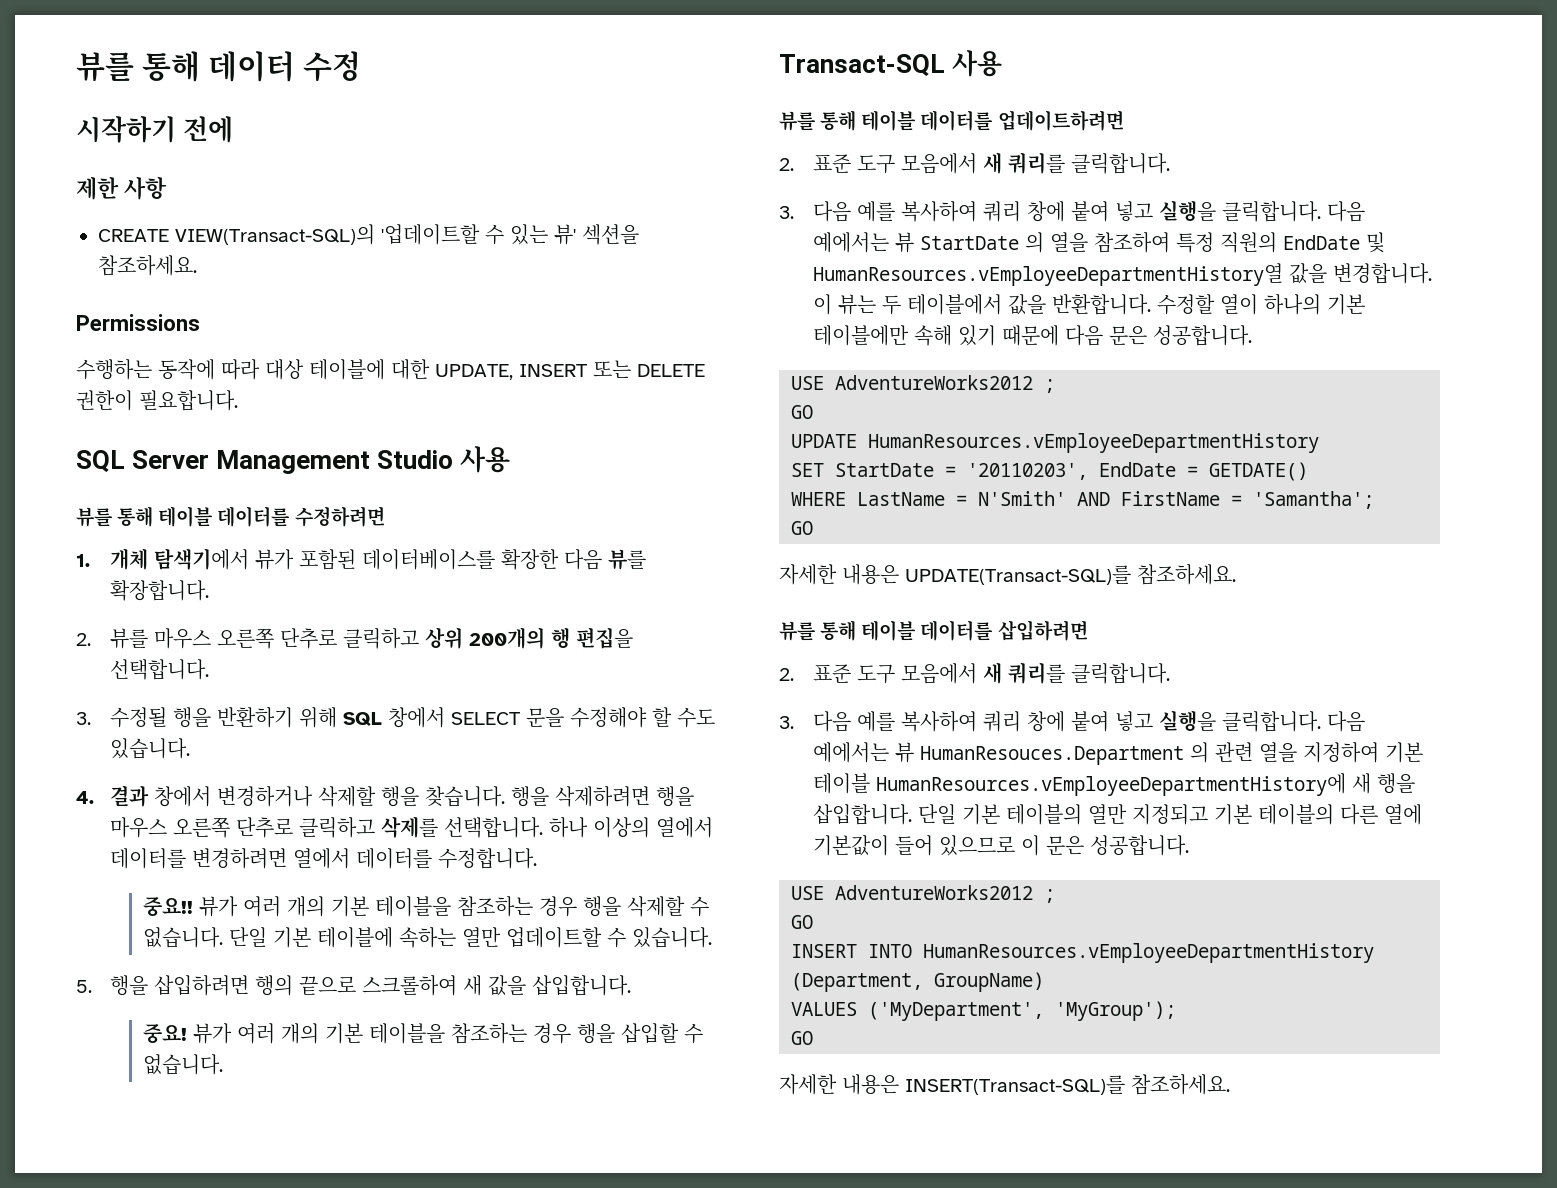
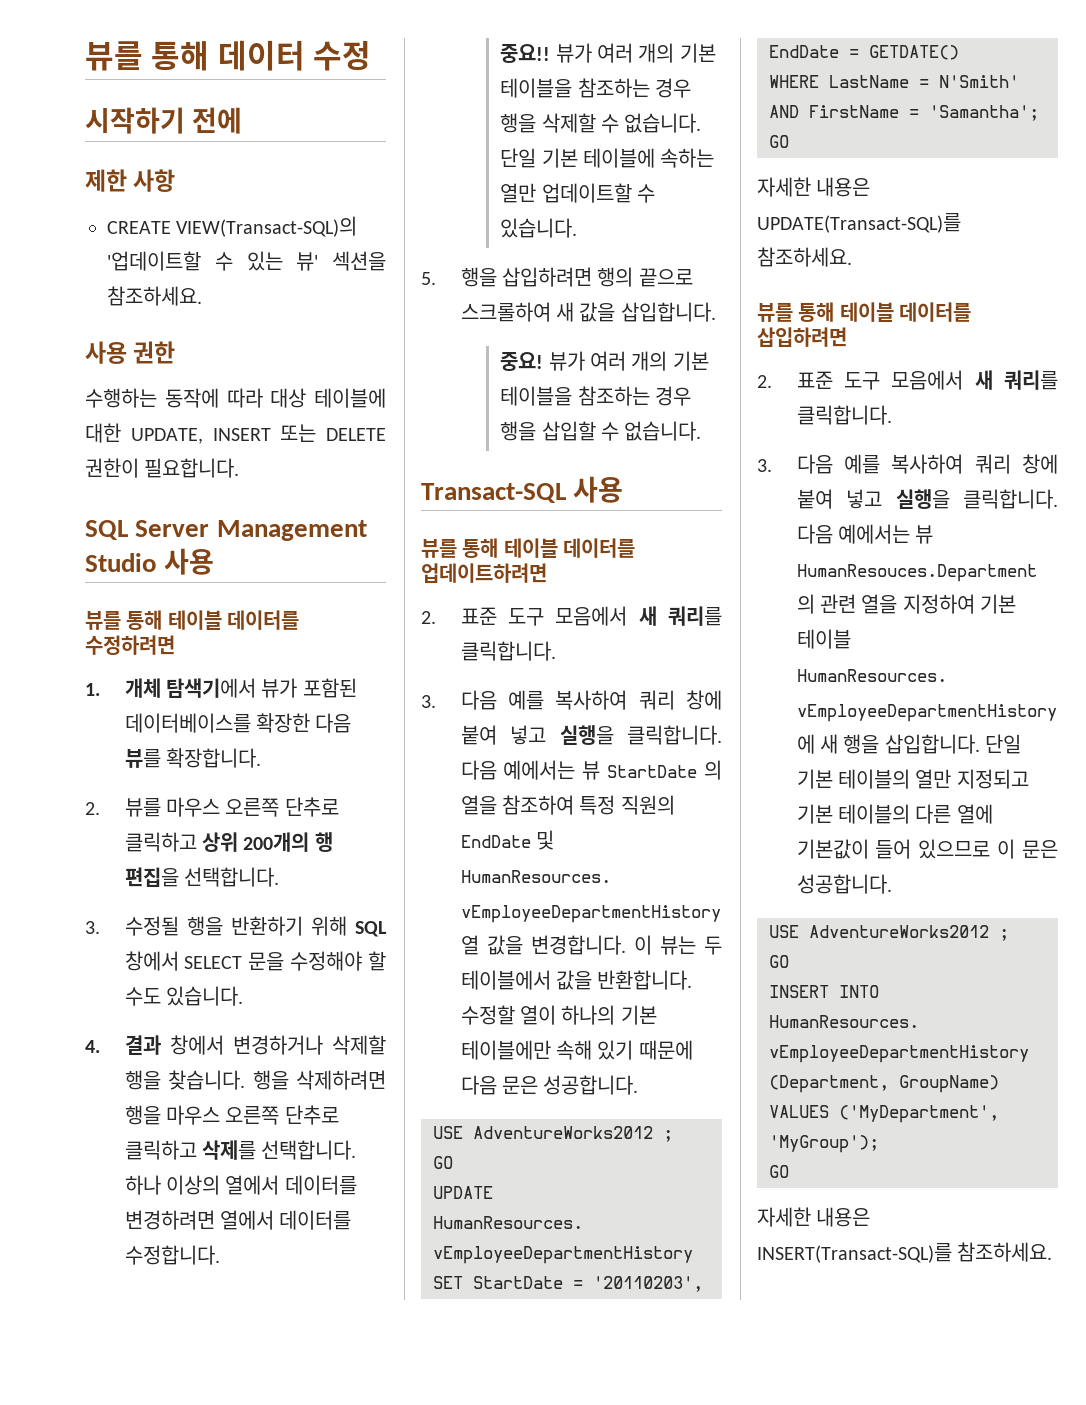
[76,314,200,331] Permissions -> [85,341,176,364] 사용 권한

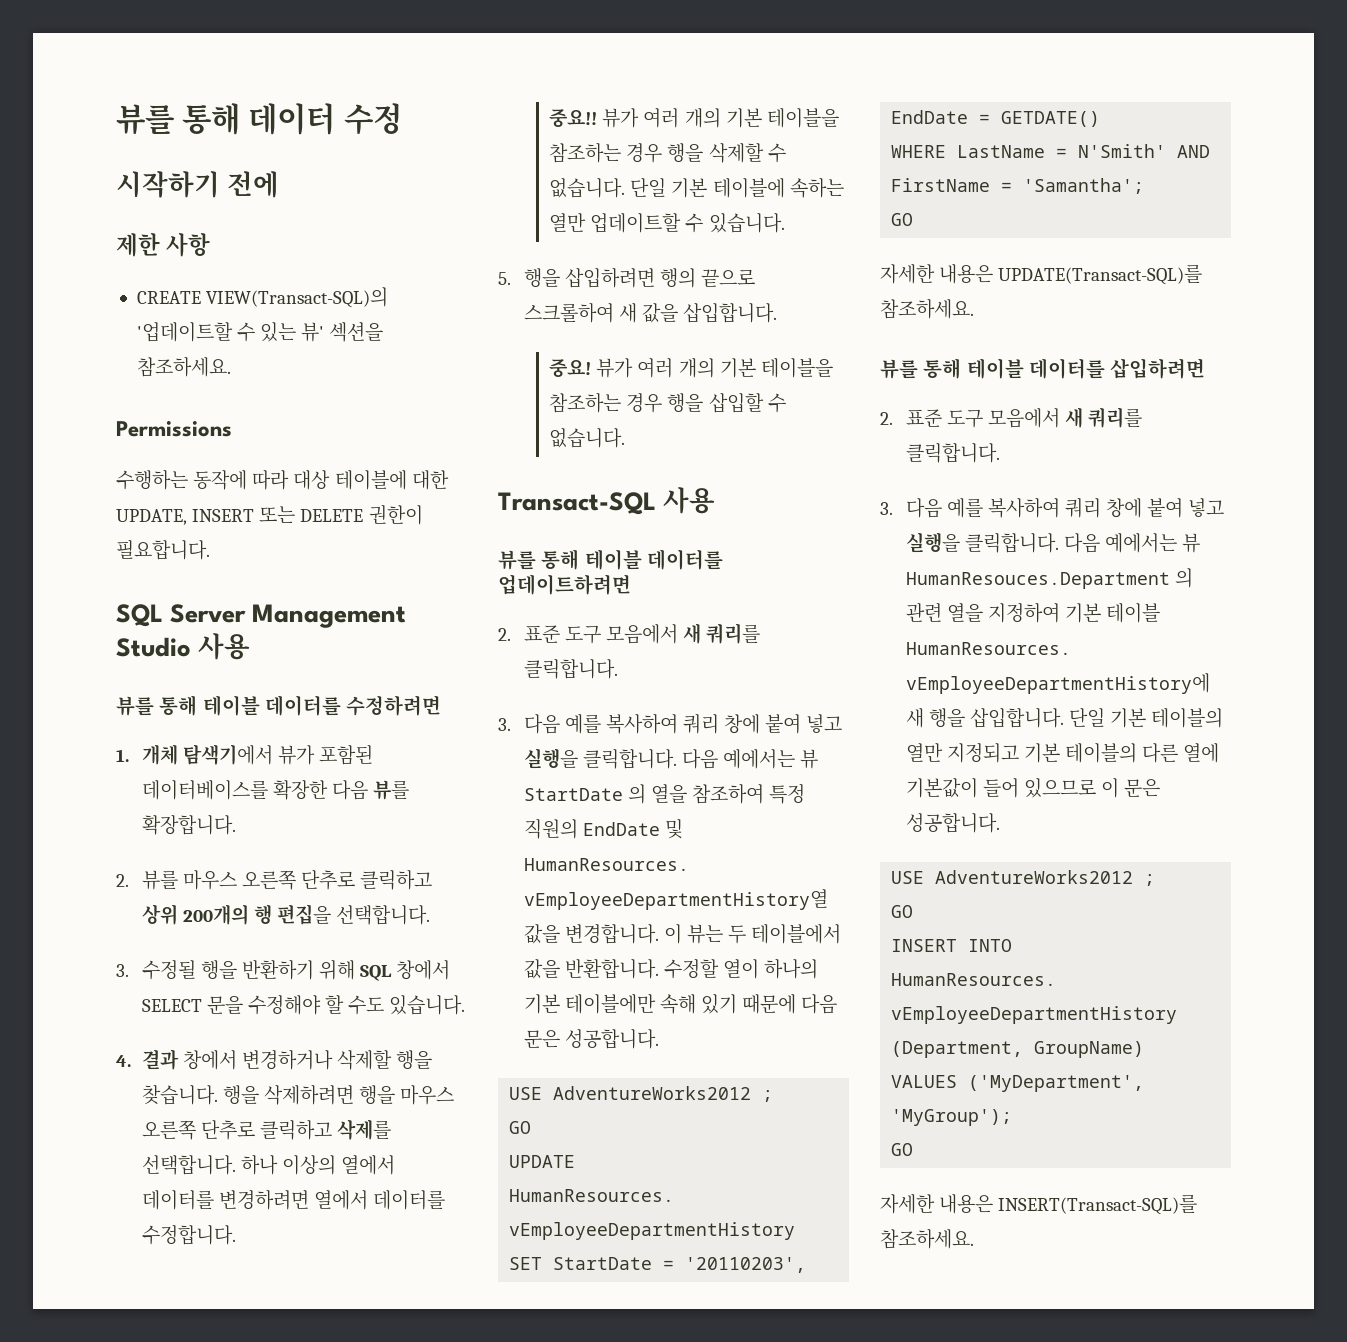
[85,341,176,364] 사용 권한 -> [116,421,232,437] Permissions

